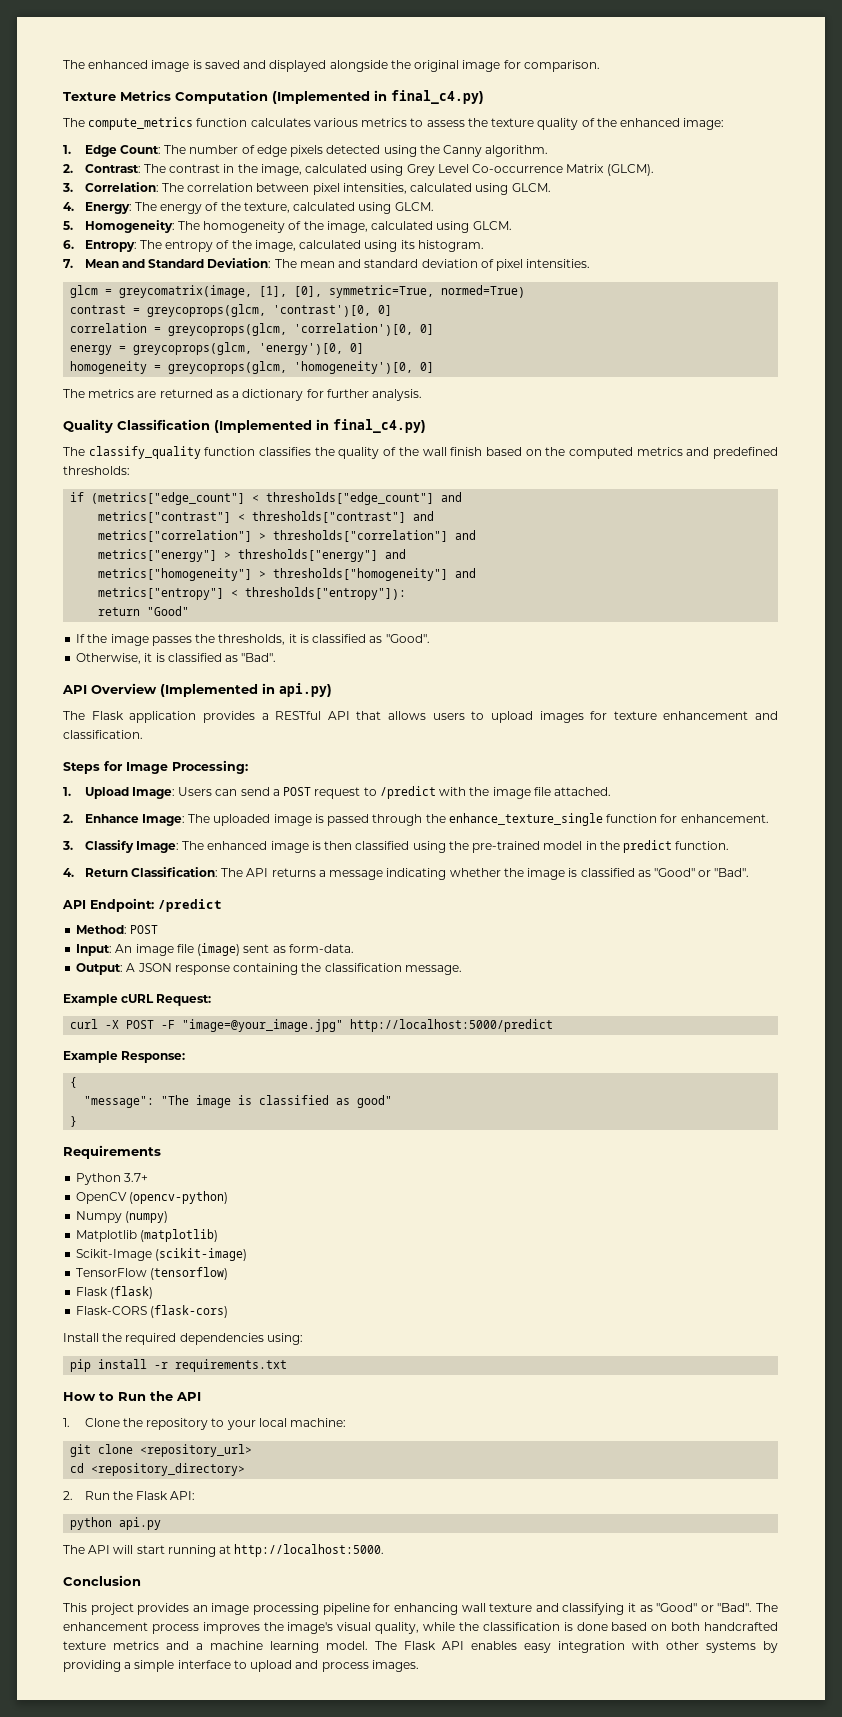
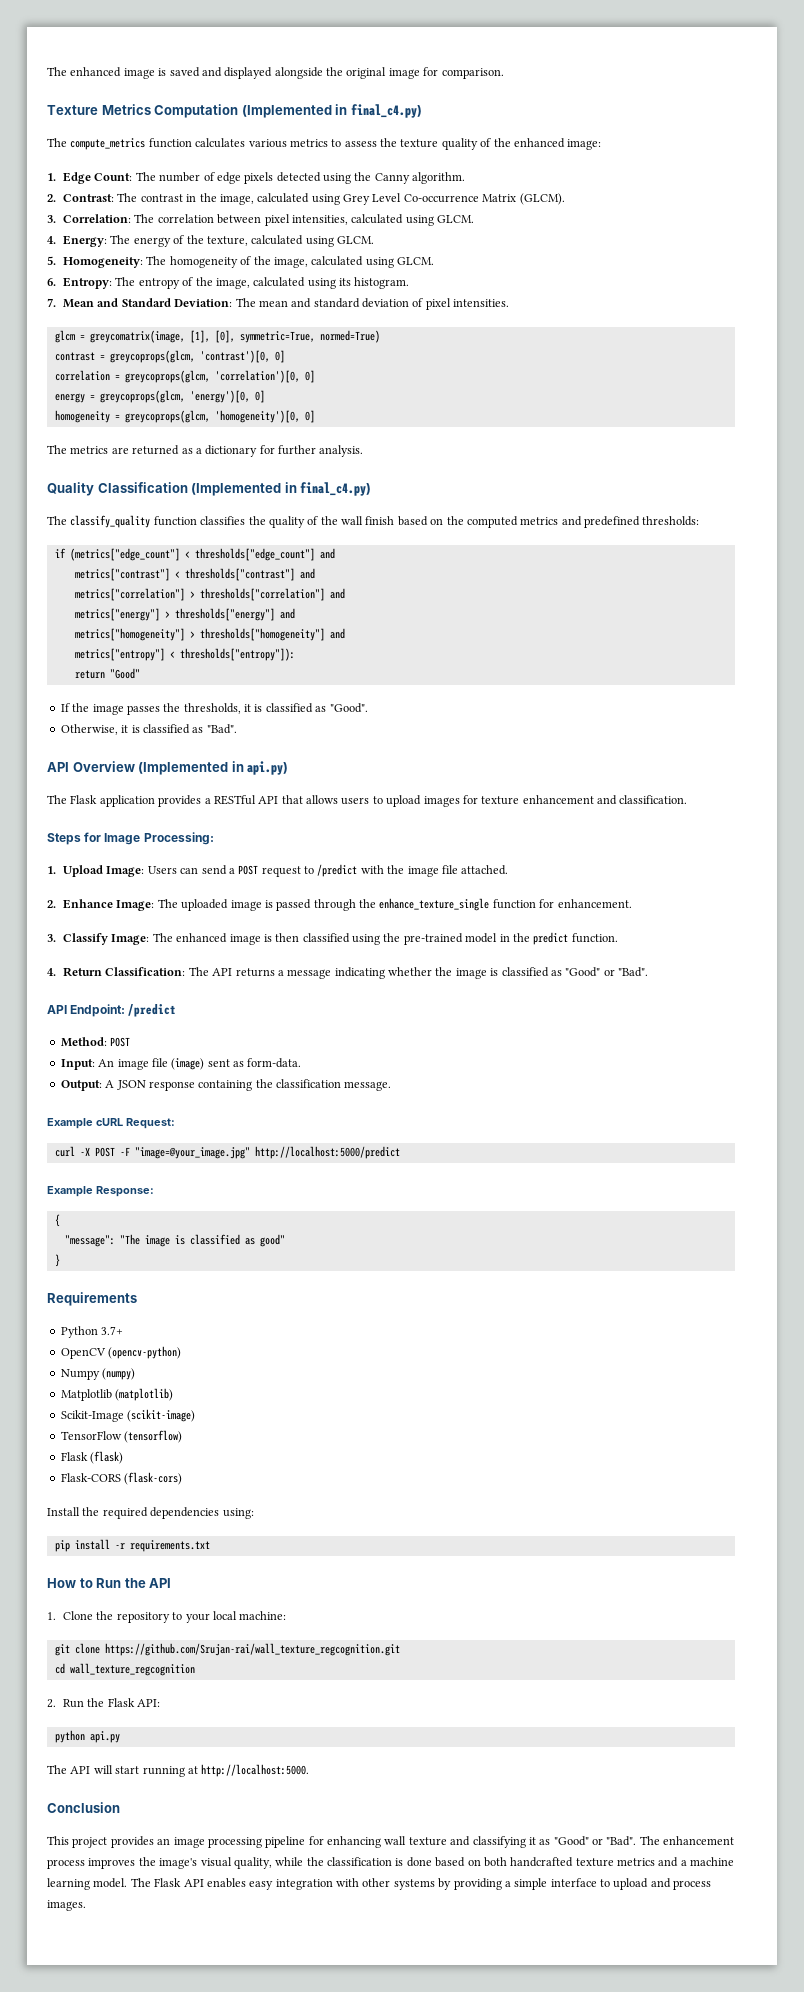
[140,1444,253,1457] <repository_url> -> [104,1643,400,1656] https://github.com/Srujan-rai/wall_texture_regcognition.git
[91,1463,246,1476] <repository_directory> -> [69,1663,195,1676] wall_texture_regcognition

